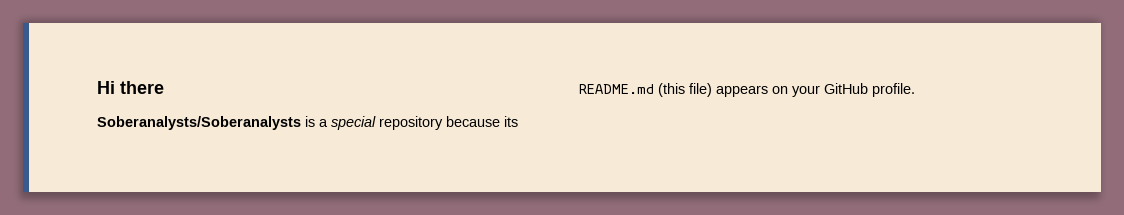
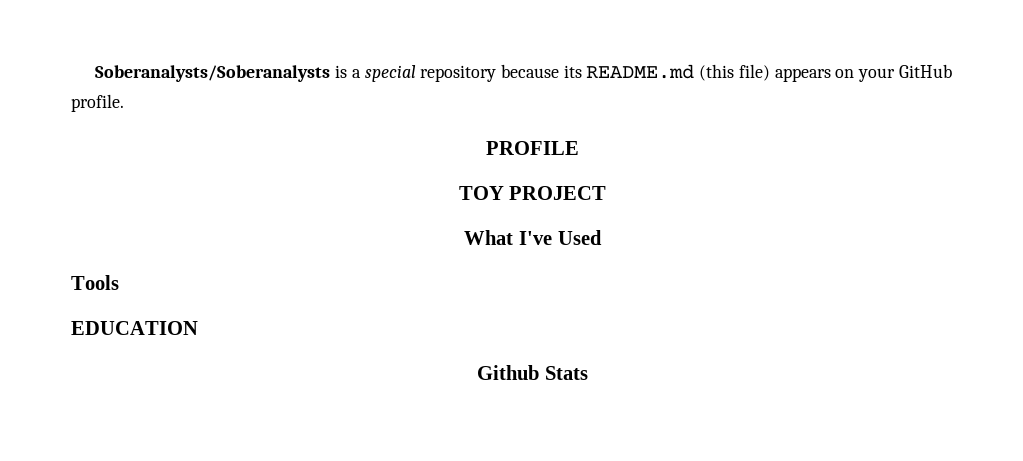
[97,81,164,94] Hi there // -> (95, 73) none
(915, 90) none -> [486,141,579,155] [458,186,607,200] [464,230,602,245] [71,275,119,290] [71,321,198,335] [477,365,588,380] // PROFILE // TOY PROJECT // What I've Used // Tools // EDUCATION // Github Stats

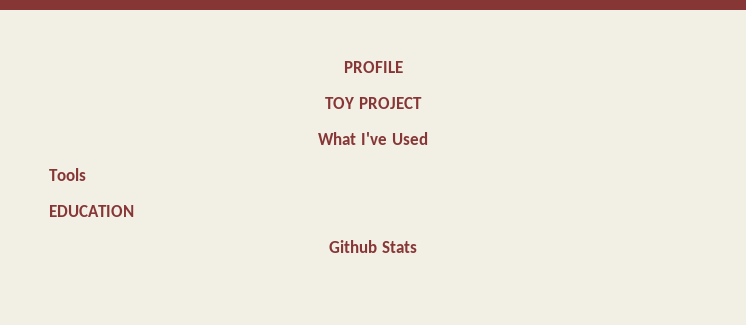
[95,64,952,82] [71,94,124,112] Soberanalysts/Soberanalysts is a special repository because its README.md (this file) appears on your GitHub profile. // -> (343, 67) none

